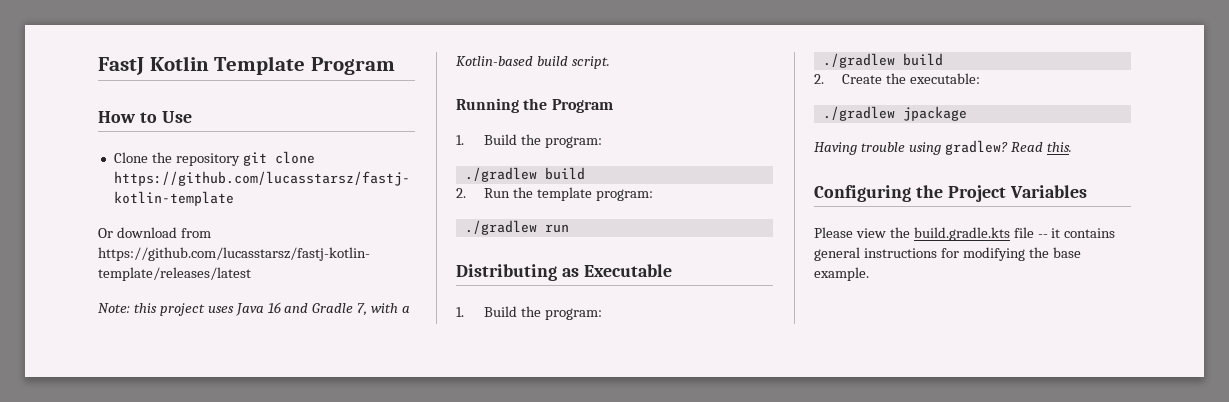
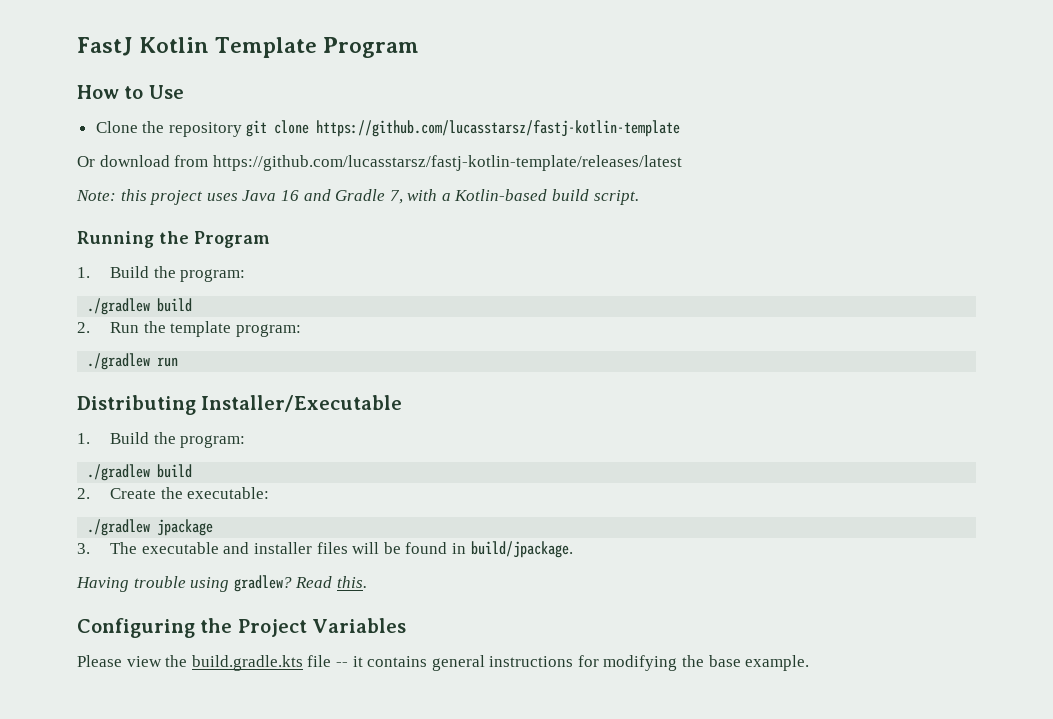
[561,264,672,277] as Executable -> [201,395,403,412] Installer/Executable
(967, 113) none -> [77,541,573,558] // 3. The executable and installer files will be found in build/jpackage.

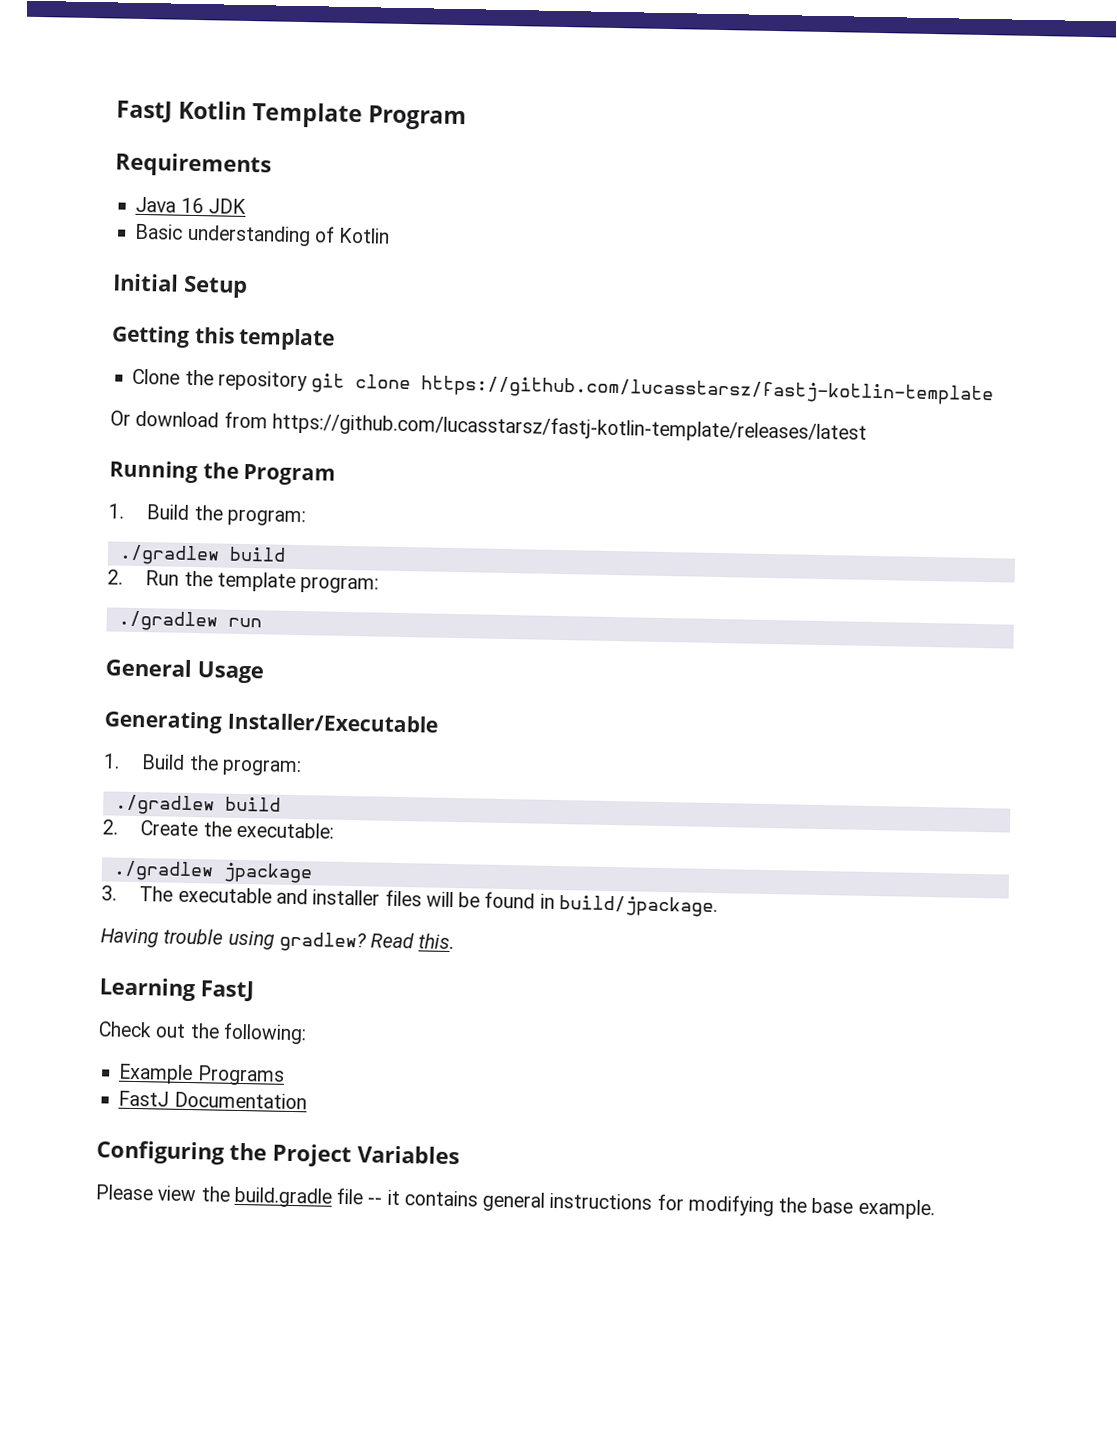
[77,85,184,99] How to Use -> [115,152,272,178] [135,196,246,214] [134,223,391,247] [113,273,248,298] [111,325,336,351] Requirements // Java 16 JDK // Basic understanding of Kotlin // Initial Setup // Getting this template
[76,189,639,205] // Note: this project uses Java 16 and Gradle 7, with a Kotlin-based build script. -> (867, 428) none
[77,395,196,415] Distributing -> [105,658,264,684] [104,710,222,734] General Usage // Generating
(367, 582) none -> [99,977,254,1002] [98,1021,307,1045] [118,1063,285,1086] [118,1090,307,1110] // Learning FastJ // Check out the following: // Example Programs // FastJ Documentation
[191,655,303,671] build.gradle.kts -> [233,1186,332,1208] build.gradle

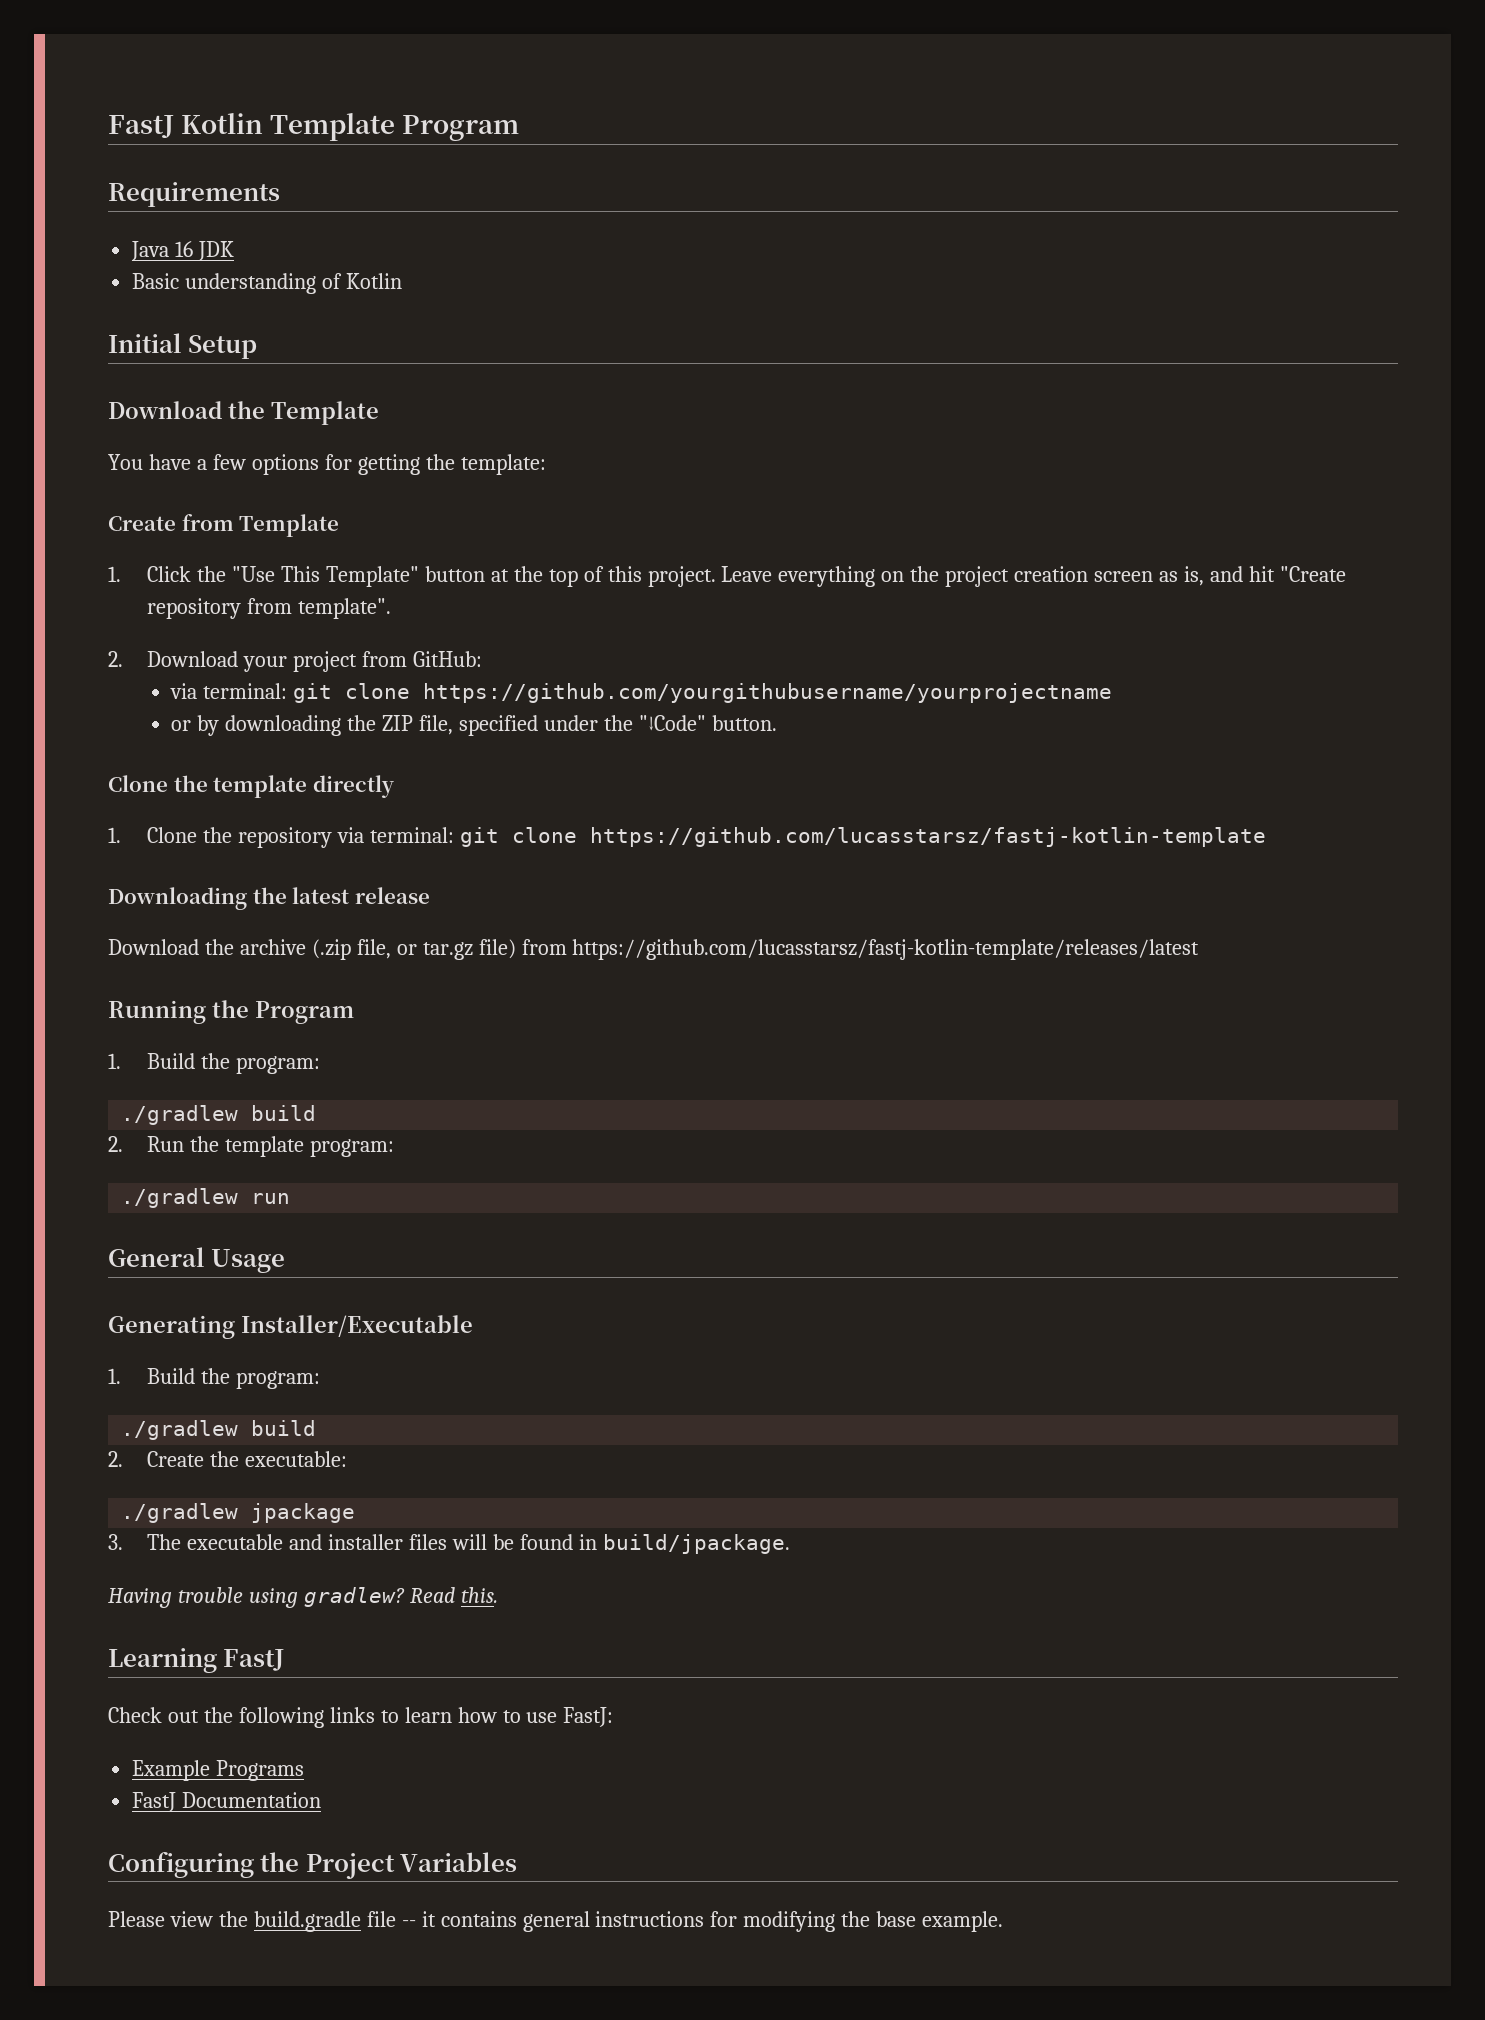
[111,325,336,351] [132,368,995,406] [110,410,220,428] Getting this template // Clone the repository git clone https://github.com/lucasstarsz/fastj-kotlin-template // Or download -> [108,401,379,425] [108,454,546,475] [108,514,340,537] [108,566,1346,587] [147,598,392,619] [108,651,482,672] [170,683,1113,703] [171,715,777,736] [108,775,394,798] [108,827,1266,848] [108,887,430,910] [108,939,516,960] Download the Template // You have a few options for getting the template: // Create from Template // 1. Click the "Use This Template" button at the top of this project. Leave everything on the project creation screen as is, and hit "Create repository from template". // 2. Download your project from GitHub: // via terminal: git clone https://github.com/yourgithubusername/yourprojectname // or by downloading the ZIP file, specified under the "↓Code" button. // Clone the template directly // 1. Clone the repository via terminal: git clone https://github.com/lucasstarsz/fastj-kotlin-template // Downloading the latest release // Download the archive (.zip file, or tar.gz file)
[222,1022,307,1045] following: -> [238,1707,614,1728] following links to learn how to use FastJ:

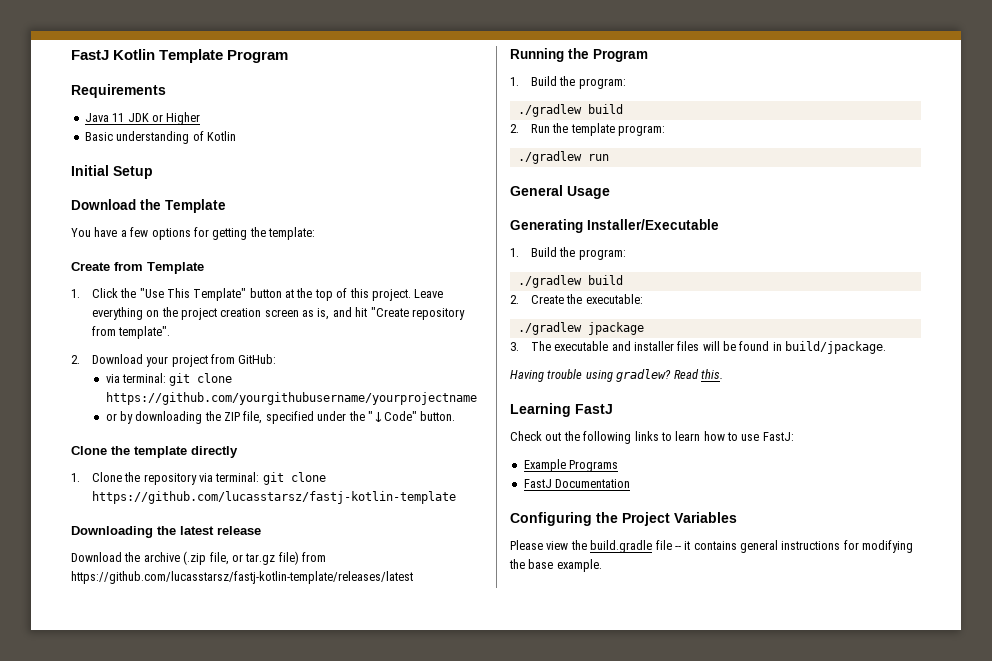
[175,241,194,257] 16 -> [112,113,125,122] 11
(235, 251) none -> [151,112,201,125] or Higher

